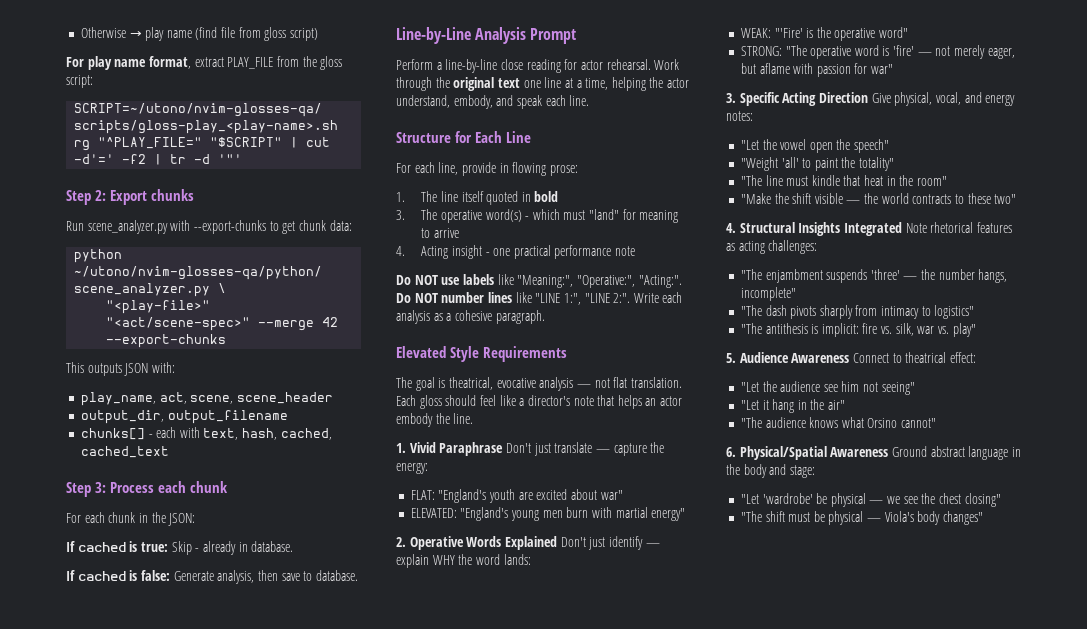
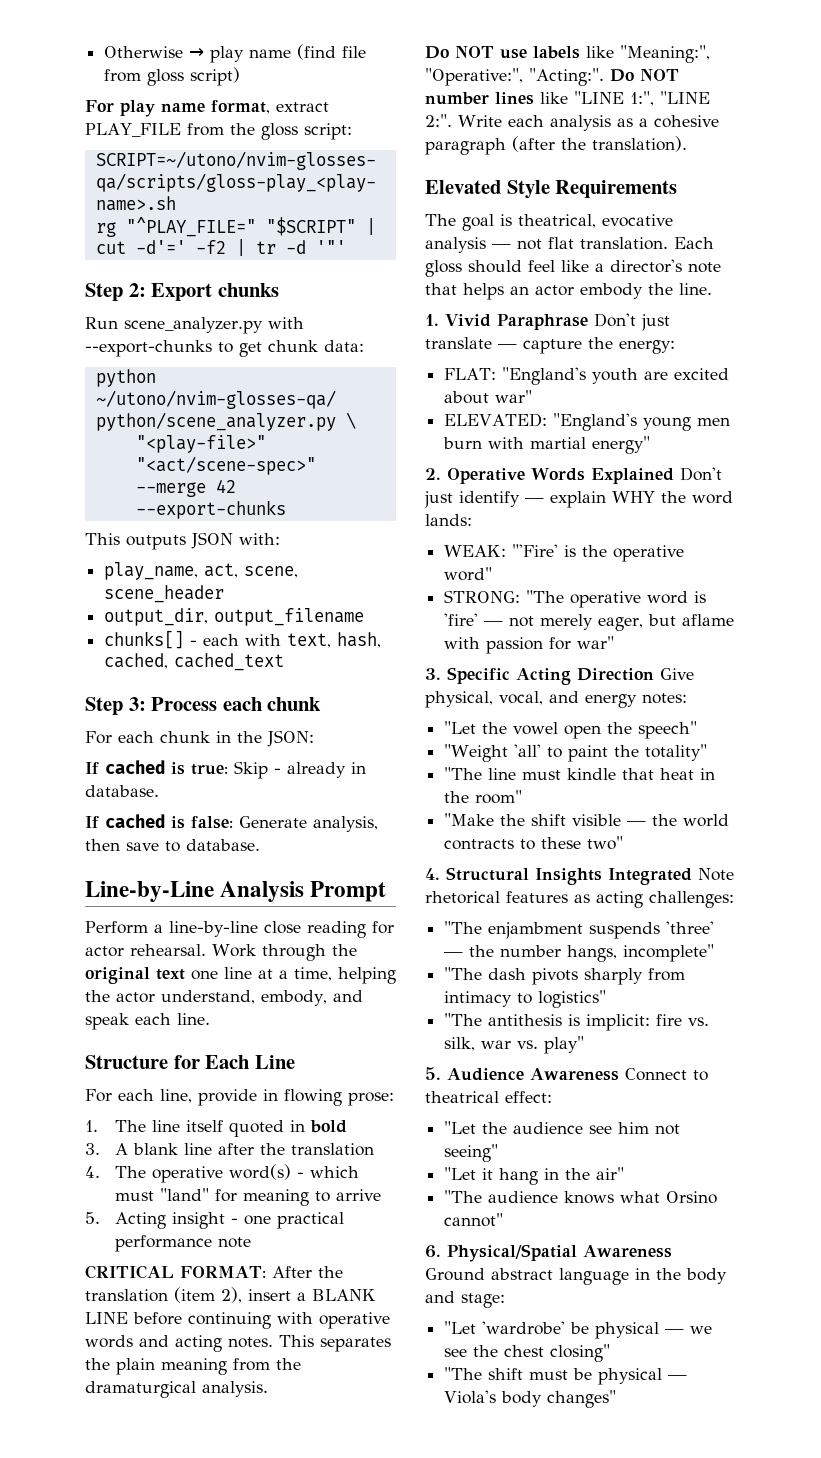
(405, 215) none -> [115,1143,375,1156] [85,1166,100,1178] A blank line after the translation // 4.
[396,246,405,256] 4. -> [85,1212,100,1224] 5.
(636, 251) none -> [85,1265,343,1279] [85,1287,376,1303] [85,1312,390,1329] [85,1335,391,1352] [85,1358,301,1375] [85,1381,268,1398] // CRITICAL FORMAT: After the translation (item 2), insert a BLANK LINE before continuing with operative words and acting notes. This separates the plain meaning from the dramaturgical analysis.
[495,310,545,324] paragraph. -> [425,136,687,155] paragraph (after the translation).

